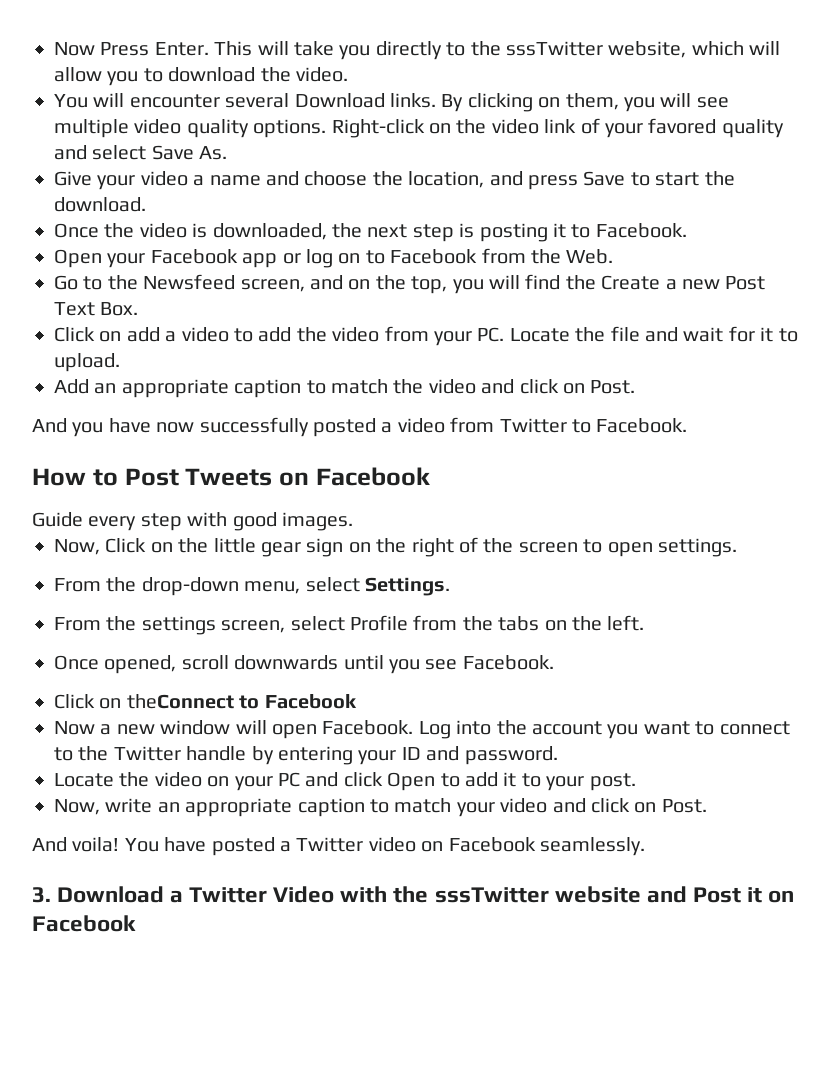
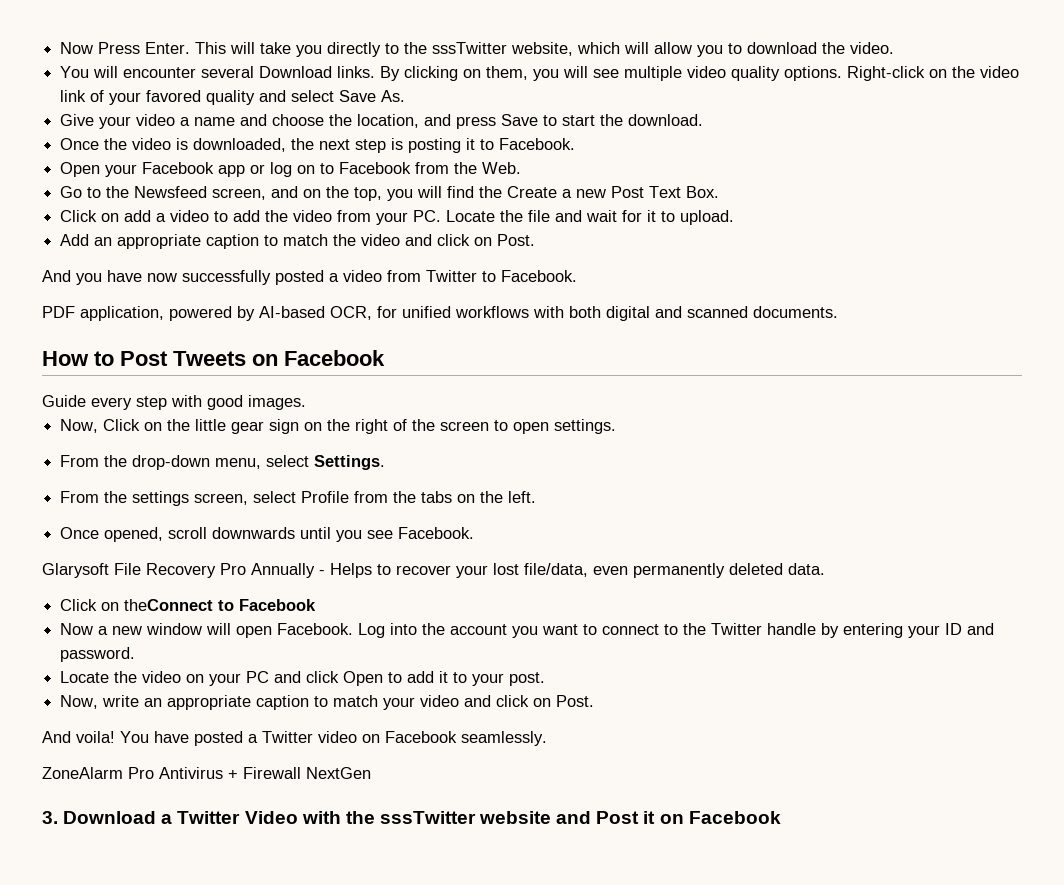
(688, 425) none -> [42,306,838,321] // PDF application, powered by AI-based OCR, for unified workflows with both digital and scanned documents.
(554, 662) none -> [42,563,825,578] // Glarysoft File Recovery Pro Annually - Helps to recover your lost file/data, even permanently deleted data.
(645, 846) none -> [42,767,371,779] // ZoneAlarm Pro Antivirus + Firewall NextGen

